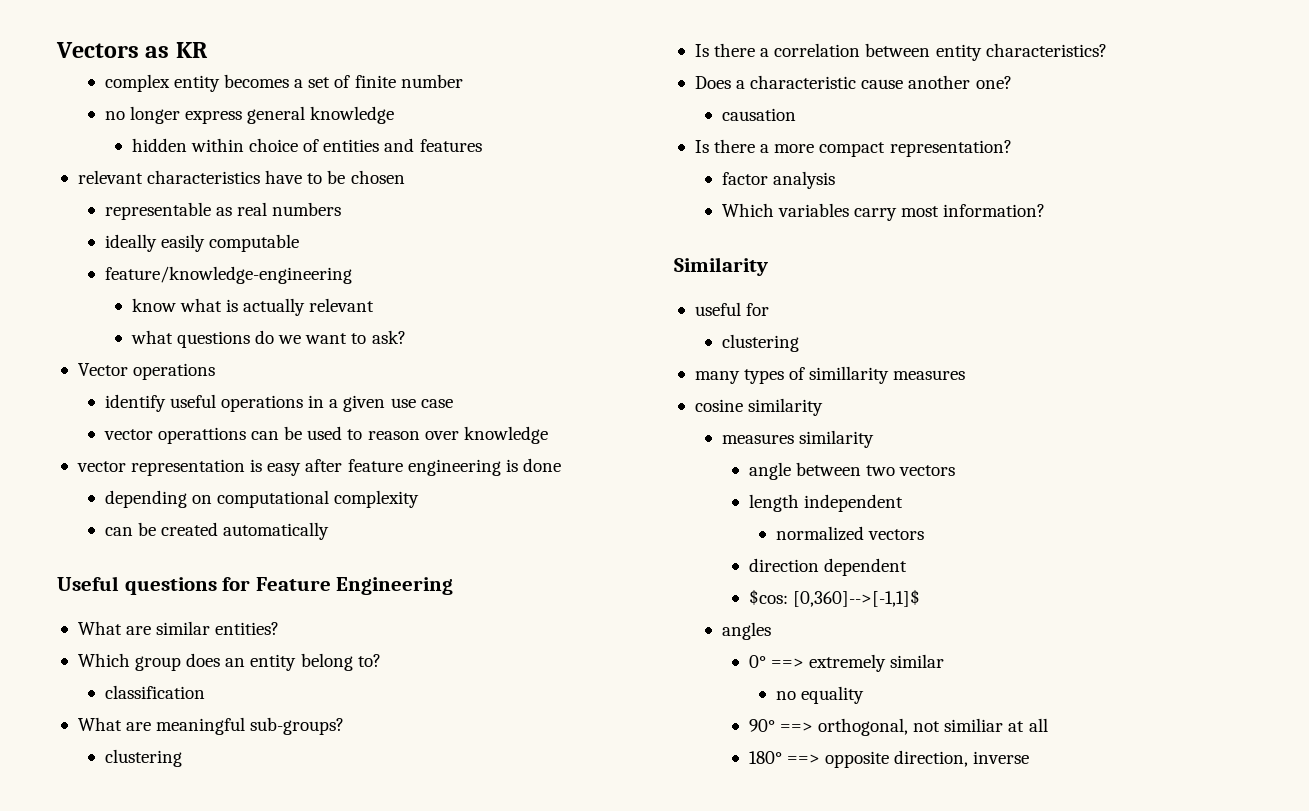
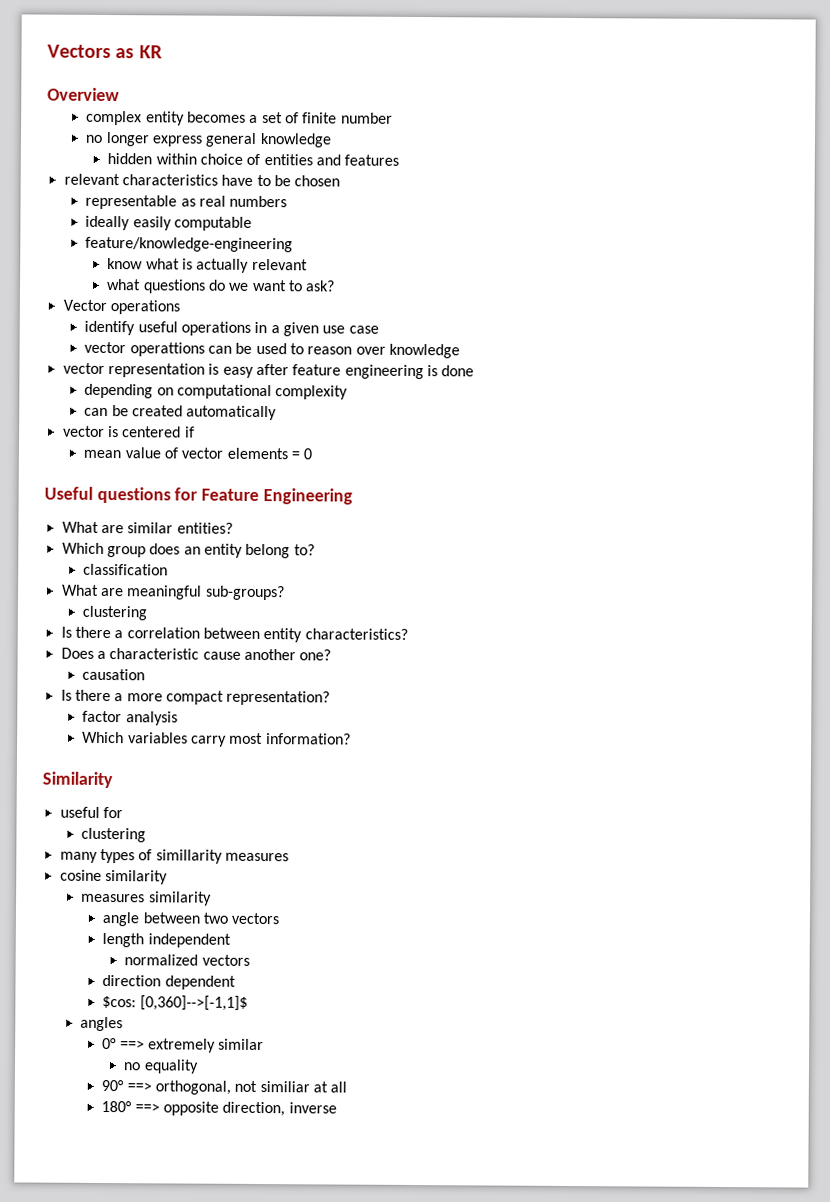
(208, 50) none -> [47,87,120,102] // Overview
(330, 531) none -> [62,425,195,438] [83,447,313,460] // vector is centered if // mean value of vector elements = 0

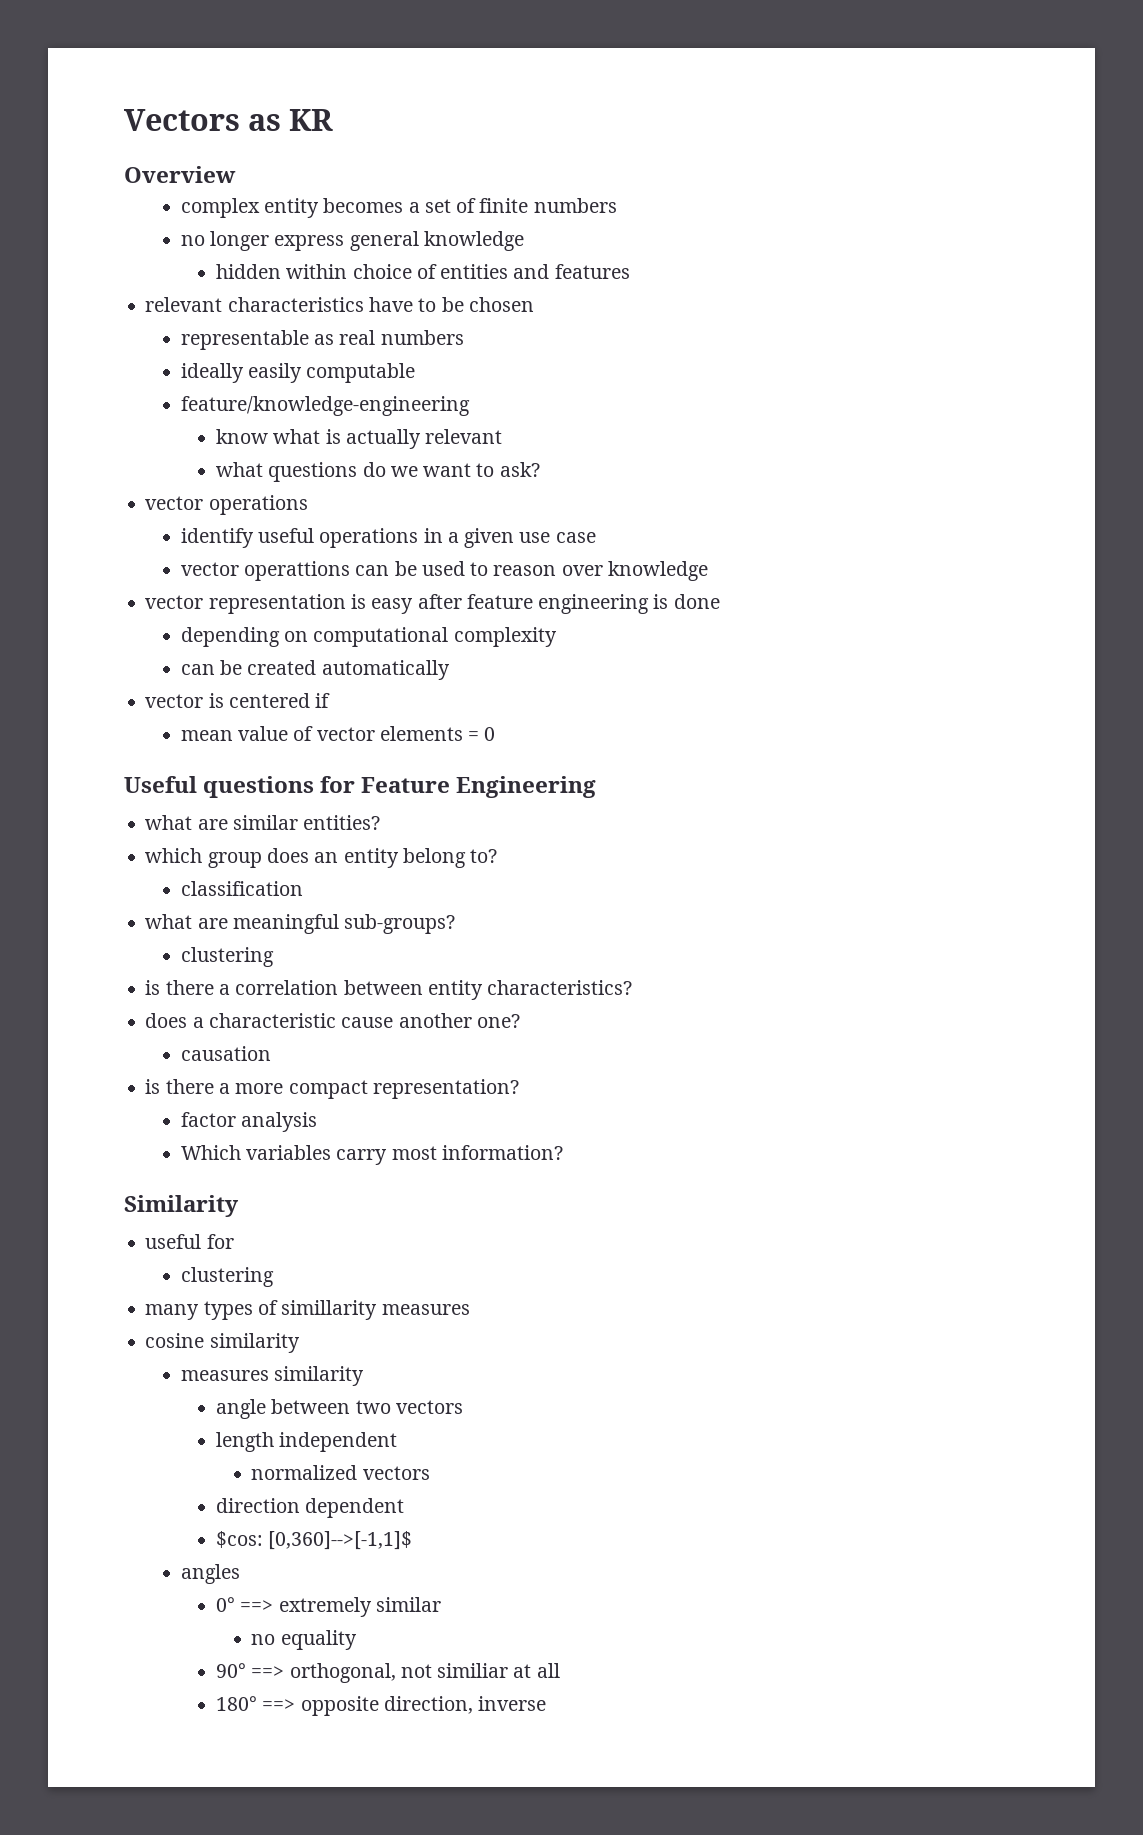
[340,112,393,124] number -> [533,198,617,213] numbers
[62,299,107,312] Vector -> [145,496,204,510] vector
[61,521,99,533] What -> [145,815,193,830] what
[61,542,104,554] Which -> [145,848,203,863] which
[61,584,99,596] What -> [145,914,193,929] what
[60,626,72,638] Is -> [145,980,161,995] is
[60,647,94,659] Does -> [145,1013,188,1028] does
[60,689,72,701] Is -> [145,1079,161,1094] is

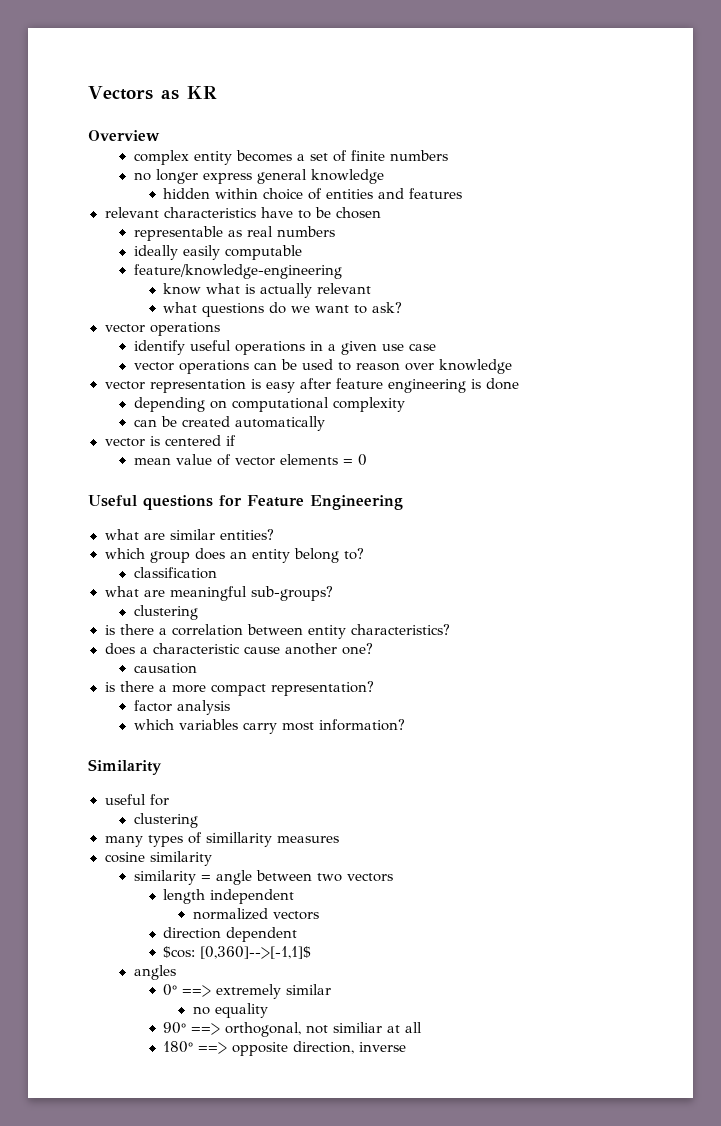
[243,561,350,581] operattions -> [178,360,249,374] operations
[180,1145,241,1160] Which -> [133,719,174,730] which
[180,1366,364,1386] measures similarity // -> [133,870,211,885] similarity =

